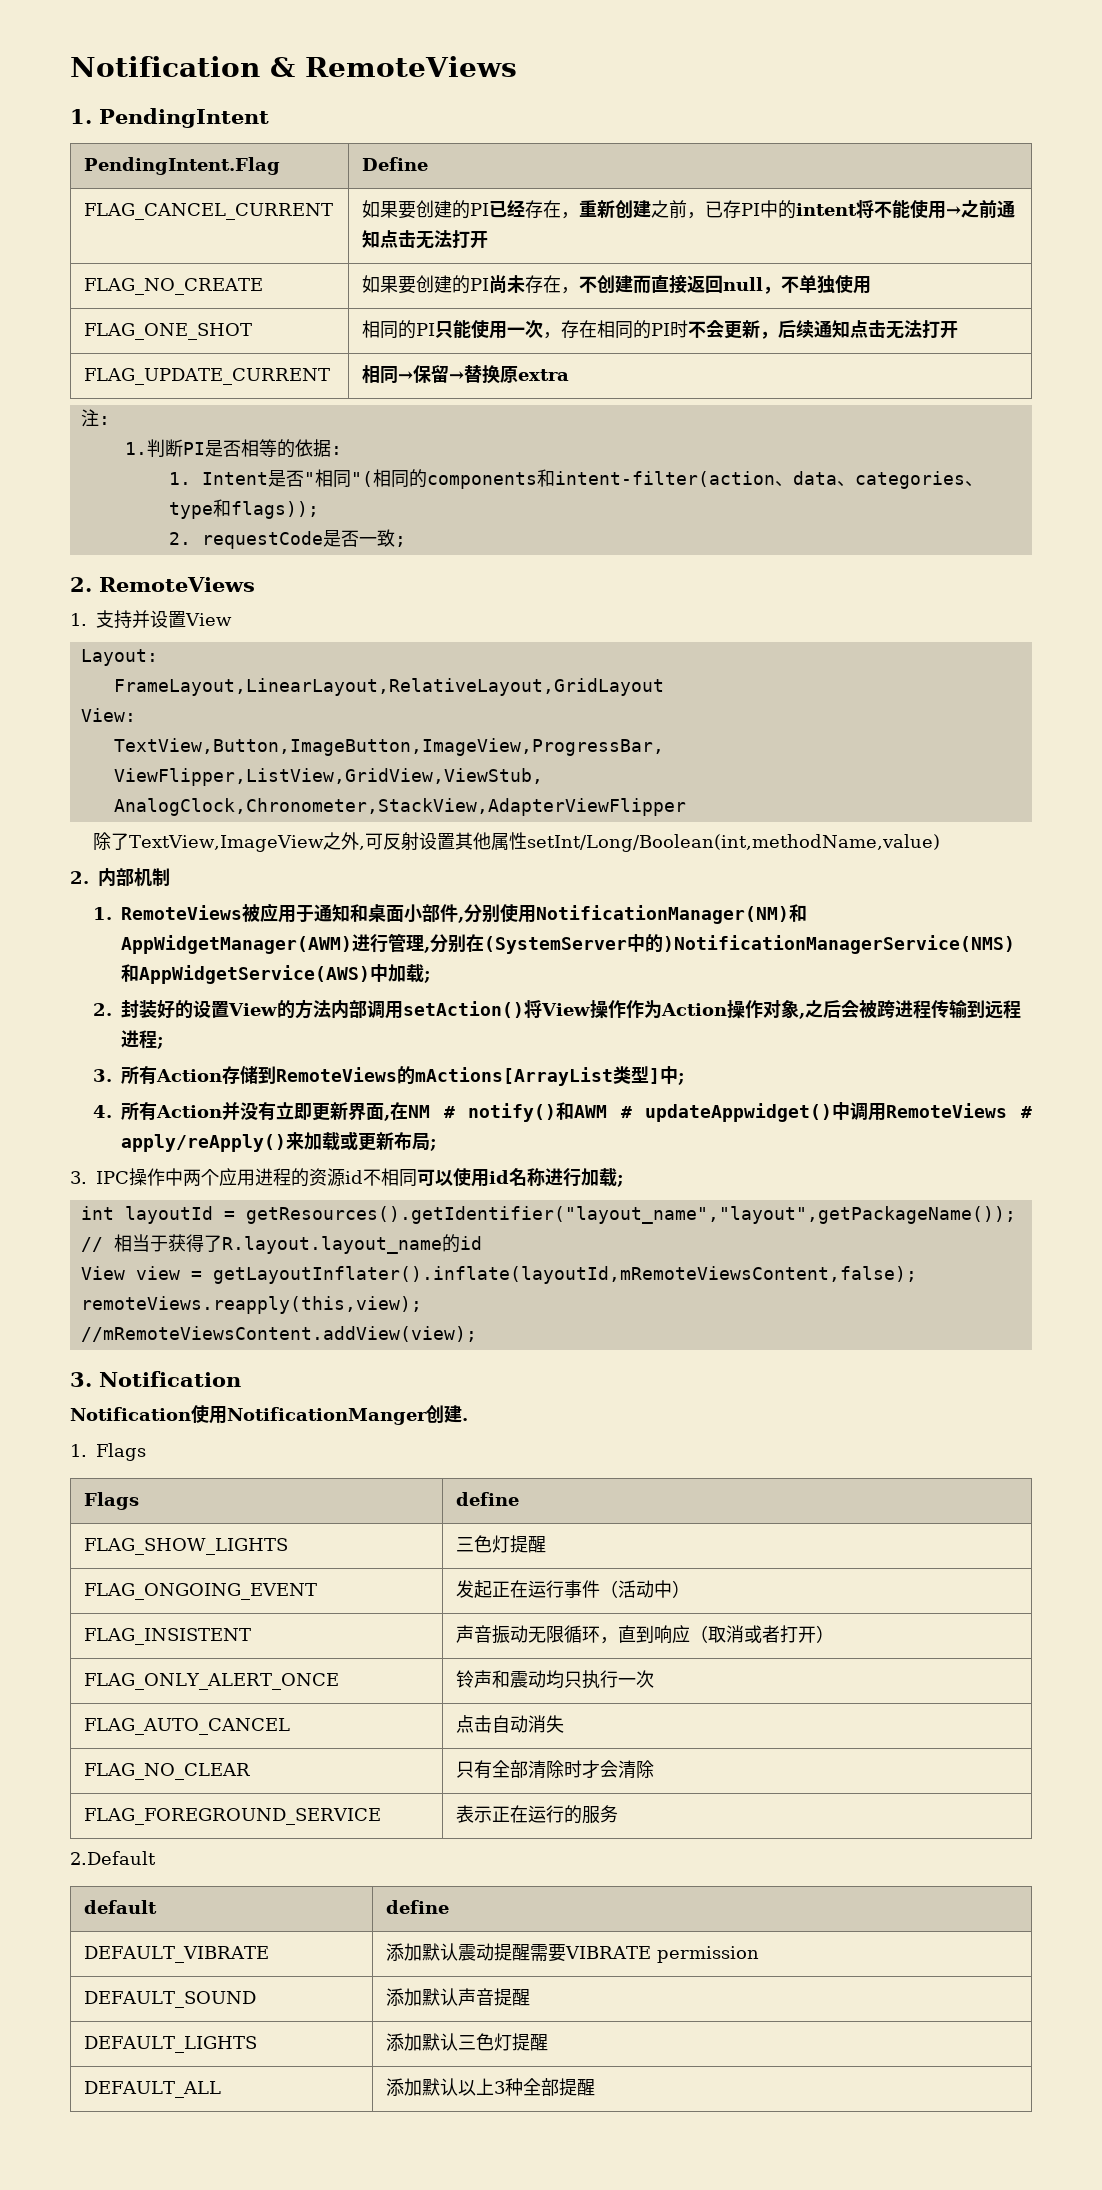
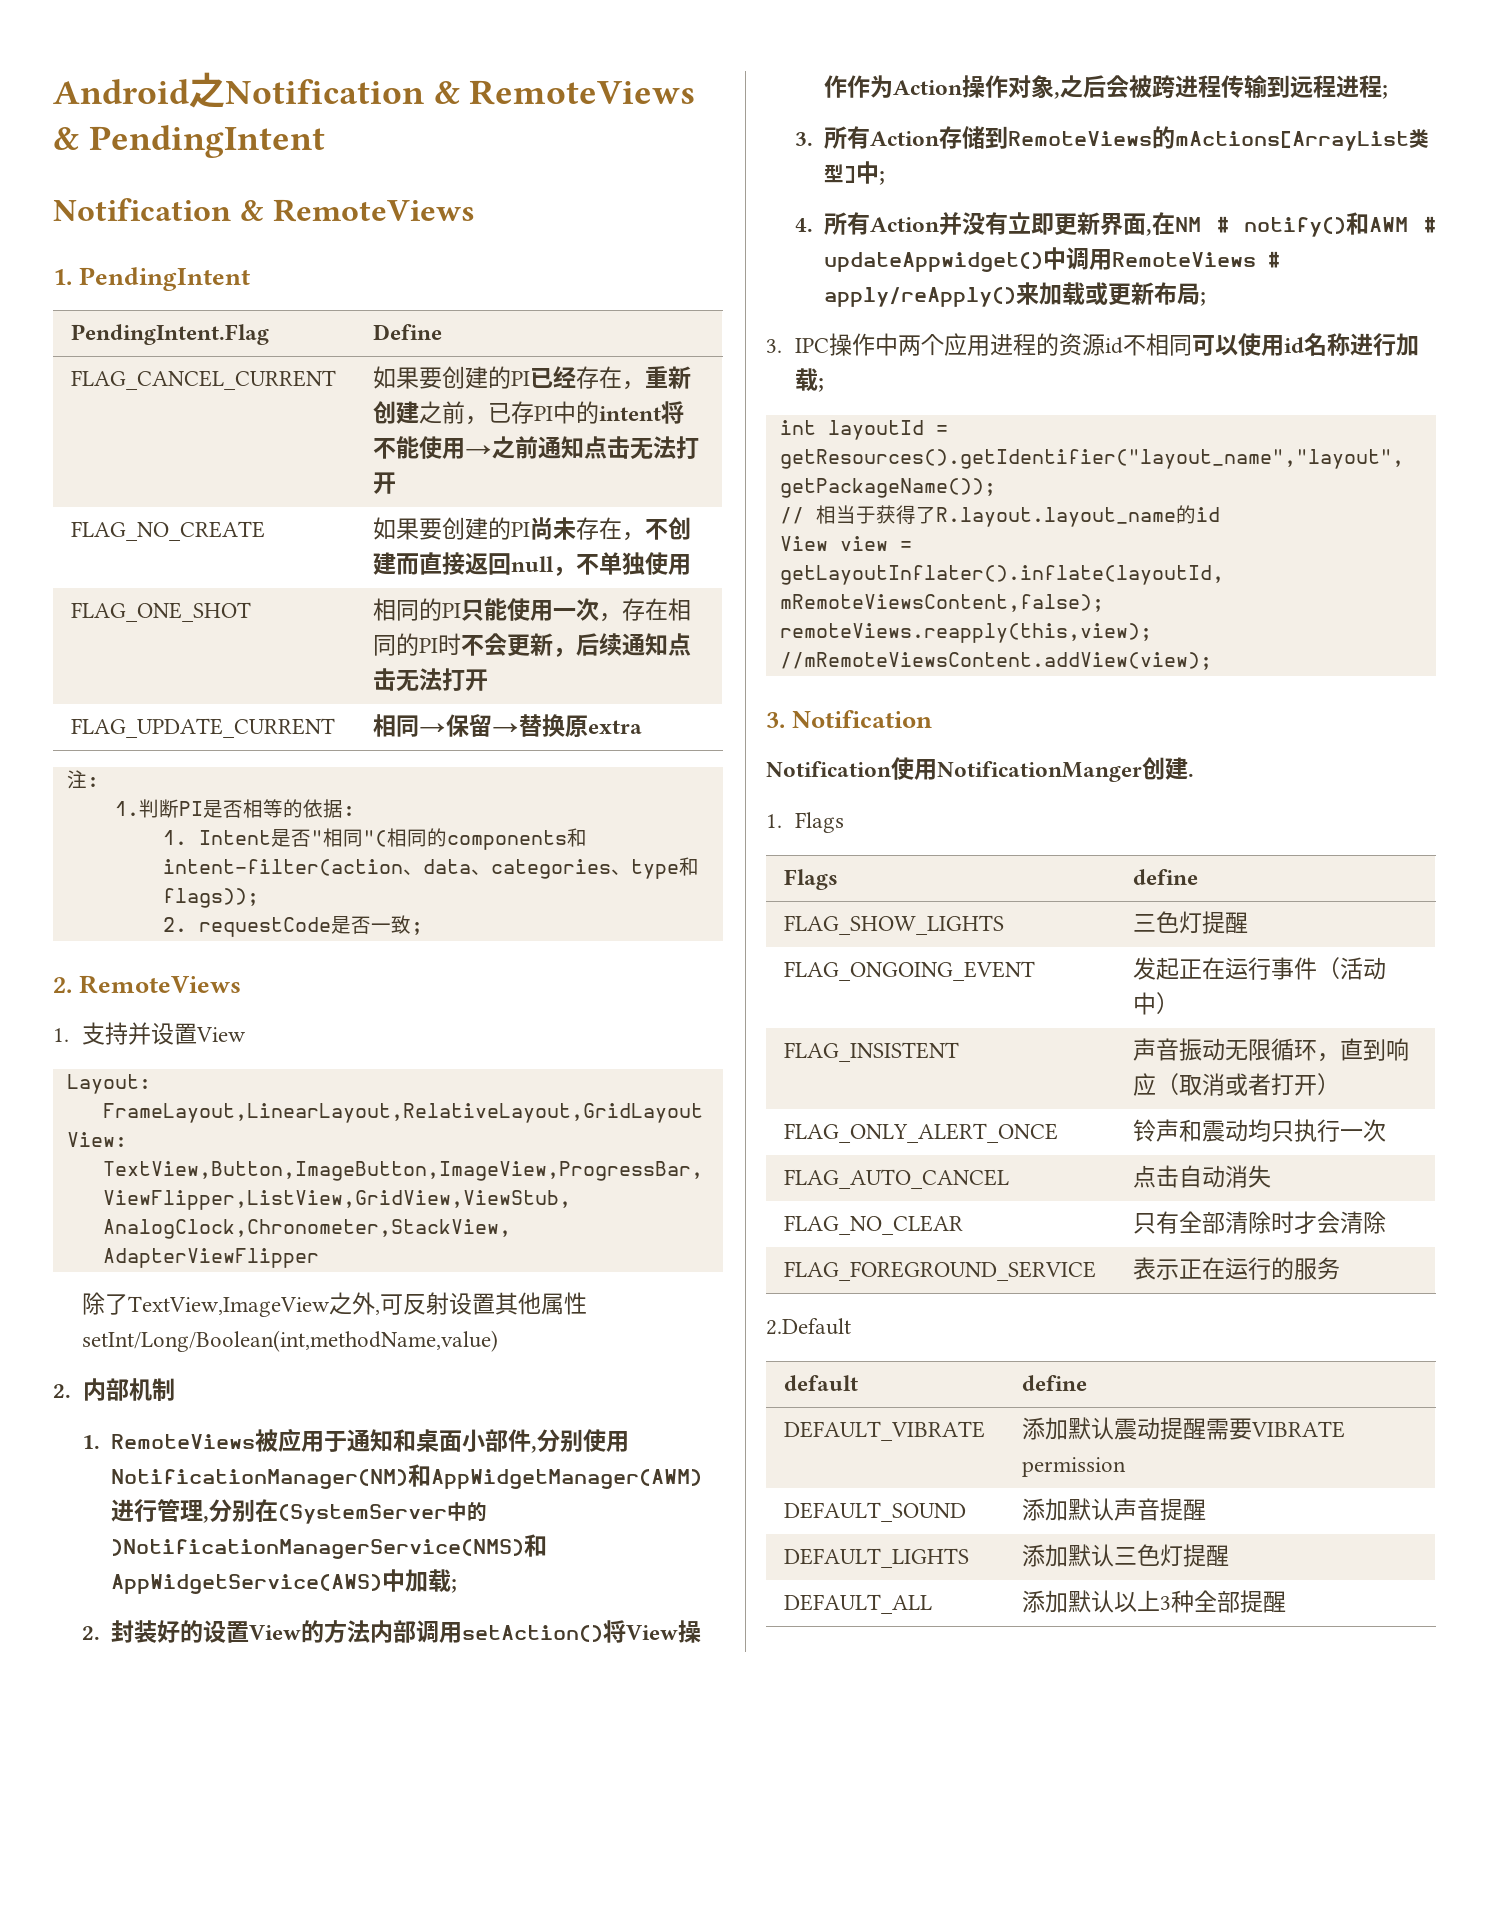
(70, 66) none -> [53,72,696,108] [53,125,325,158] Android之Notification & RemoteViews & PendingIntent //

